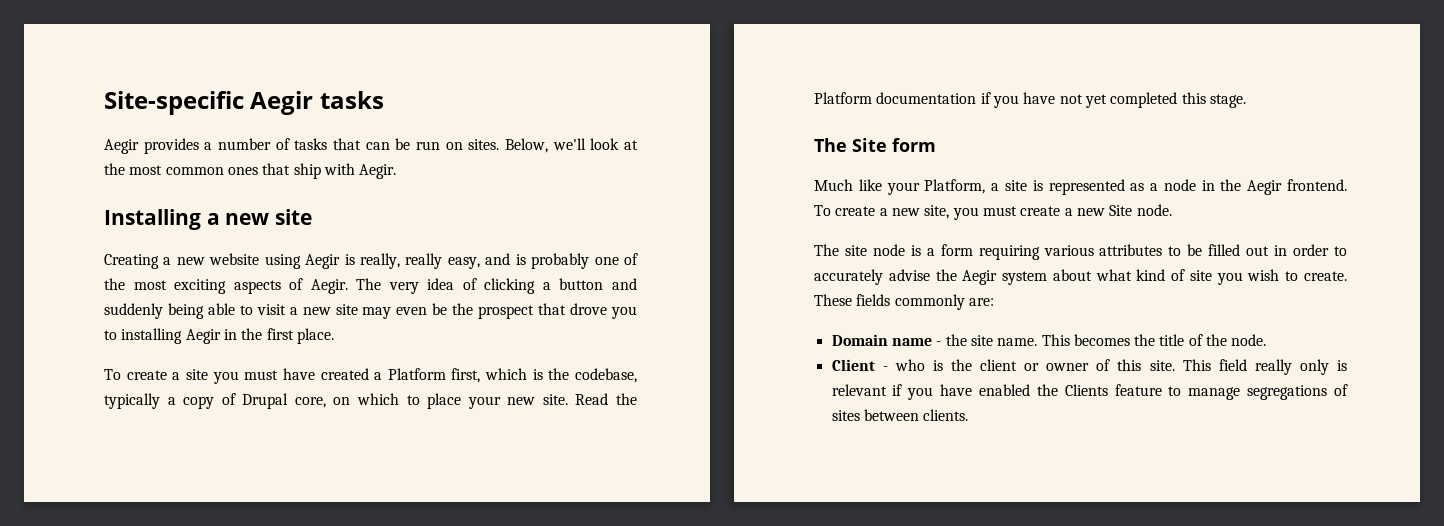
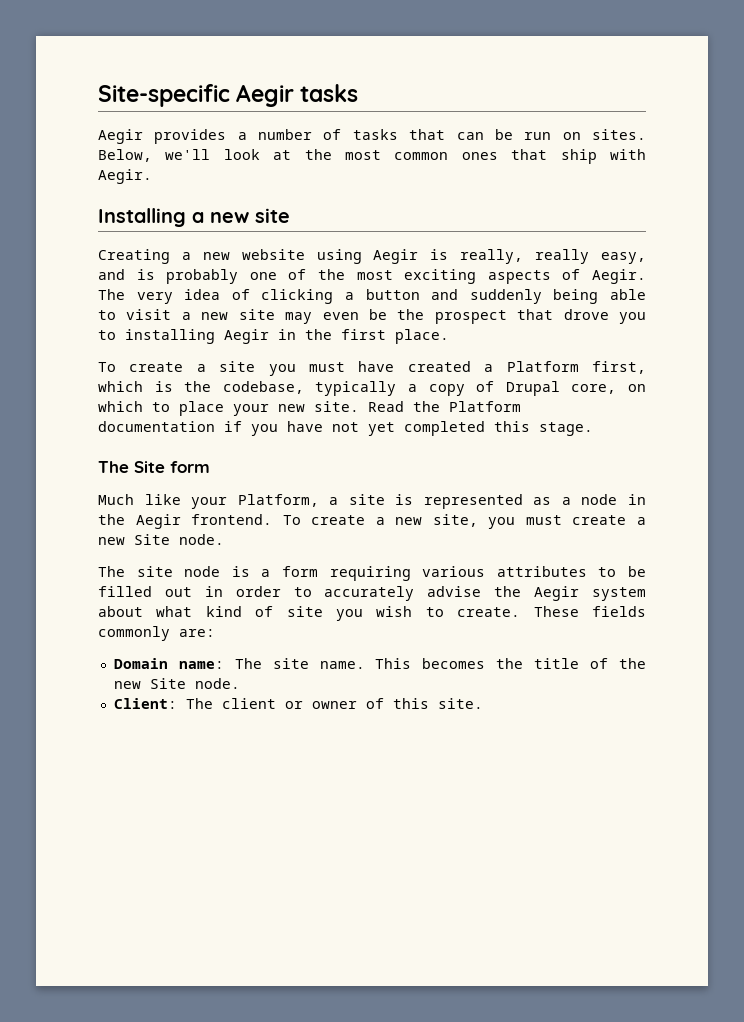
[891,334,967,346] name - the -> [178,658,262,669] name: The
[1231,334,1267,346] [831,359,972,371] node. // Client - who is the -> [113,678,240,689] [113,698,213,709] new Site node. // Client: The
[1182,359,1347,375] [831,384,1348,400] [831,409,969,421] This field really only is relevant if you have enabled the Clients feature to manage segregations of sites between clients. -> (483, 703) none

